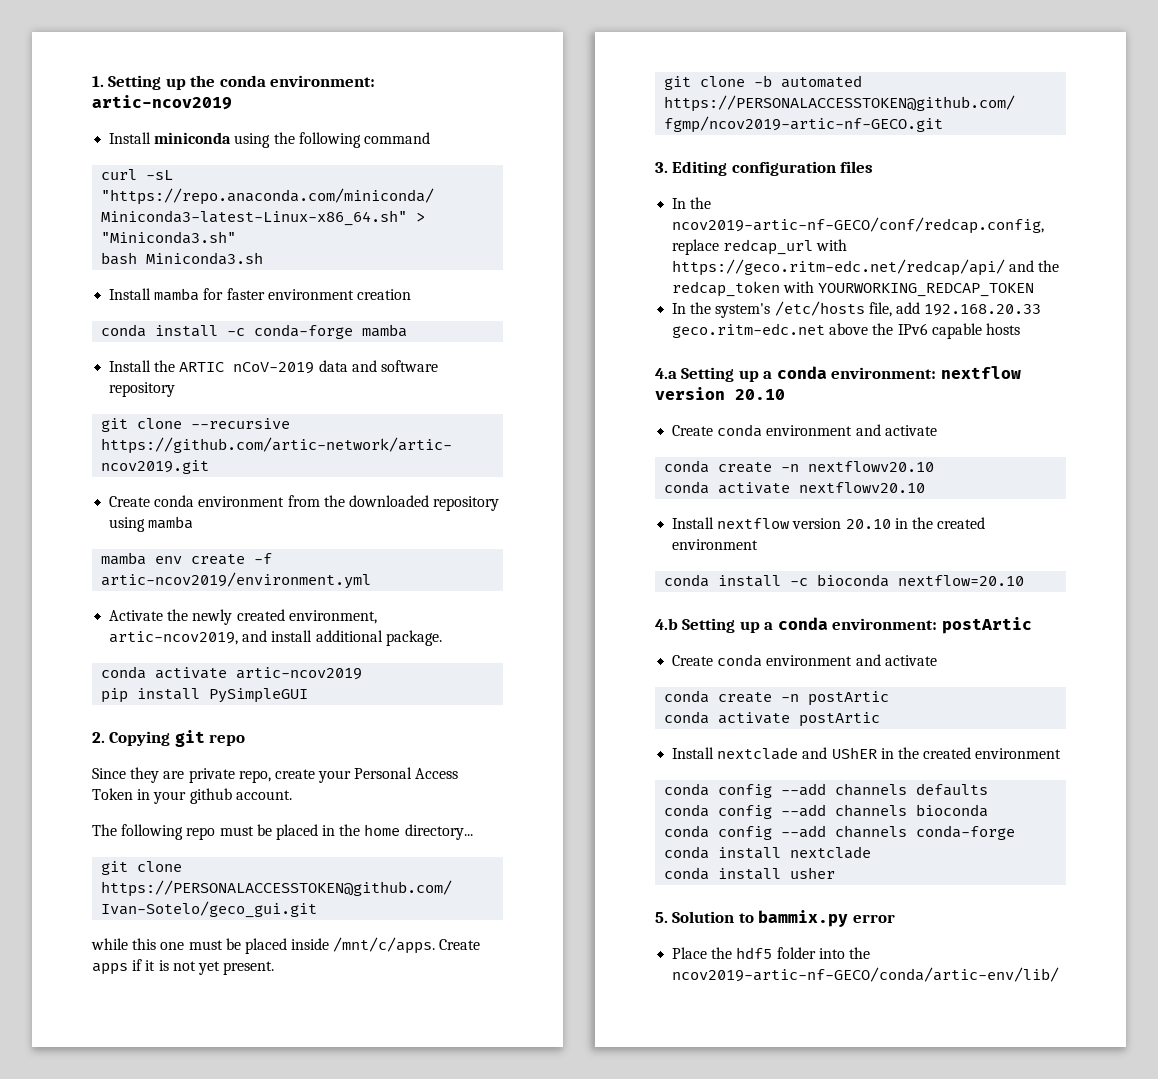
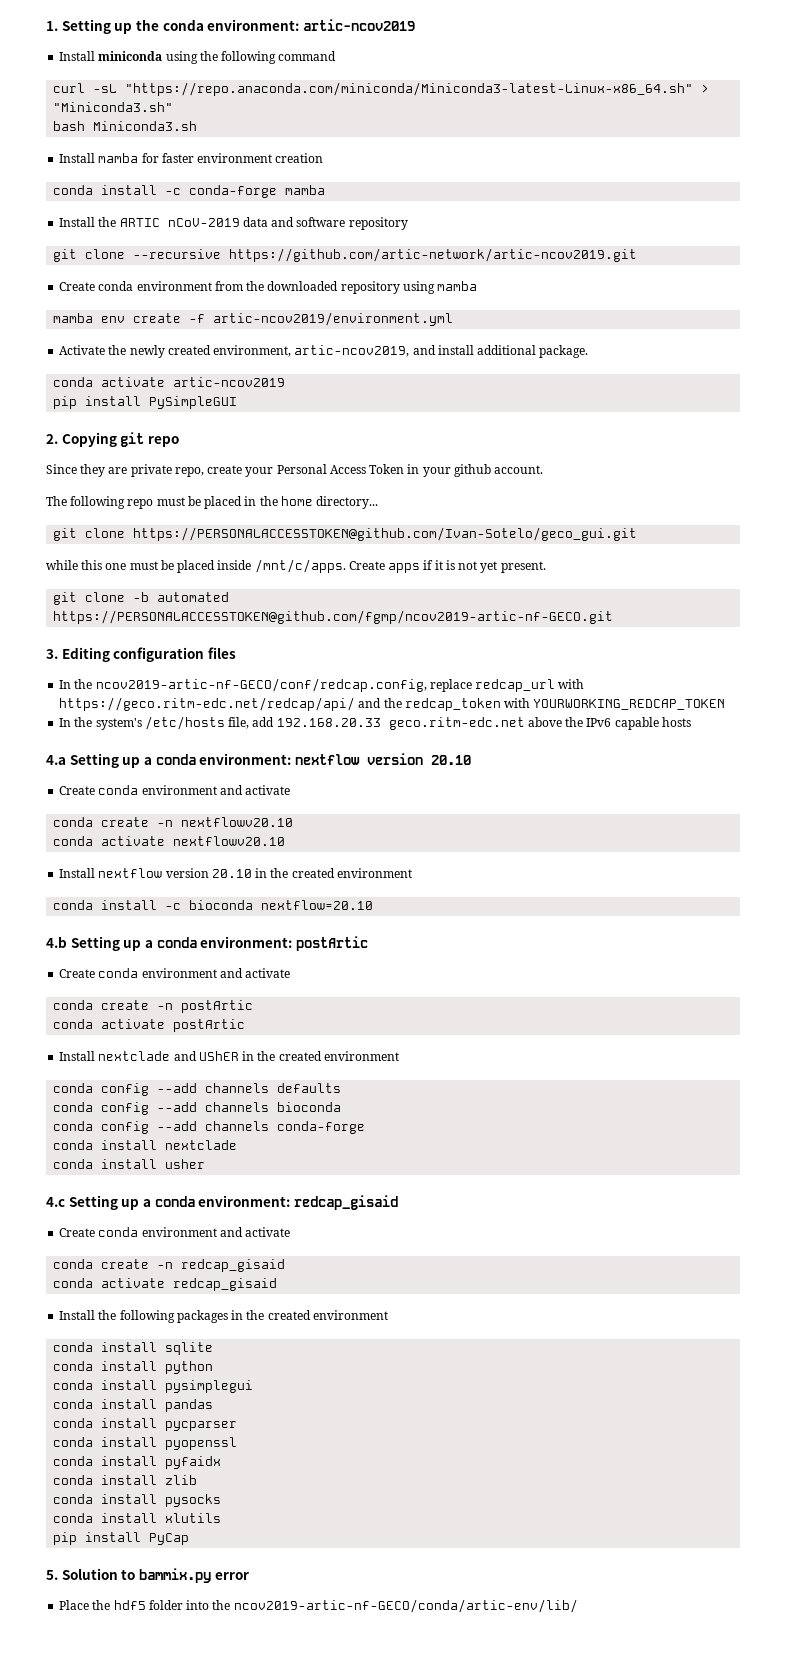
(836, 873) none -> [46,1195,398,1210] [59,1227,291,1237] [53,1259,286,1272] [53,1278,278,1291] [59,1310,388,1323] [53,1342,214,1355] [53,1361,214,1374] [53,1380,254,1393] [53,1399,214,1412] [53,1418,238,1431] [53,1437,238,1450] [53,1456,222,1469] [53,1475,198,1485] [53,1494,222,1507] [53,1513,222,1523] [53,1532,190,1545] // 4.c Setting up a conda environment: redcap_gisaid // Create conda environment and activate // conda create -n redcap_gisaid // conda activate redcap_gisaid // Install the following packages in the created environment // conda install sqlite // conda install python // conda install pysimplegui // conda install pandas // conda install pycparser // conda install pyopenssl // conda install pyfaidx // conda install zlib // conda install pysocks // conda install xlutils // pip install PyCap

